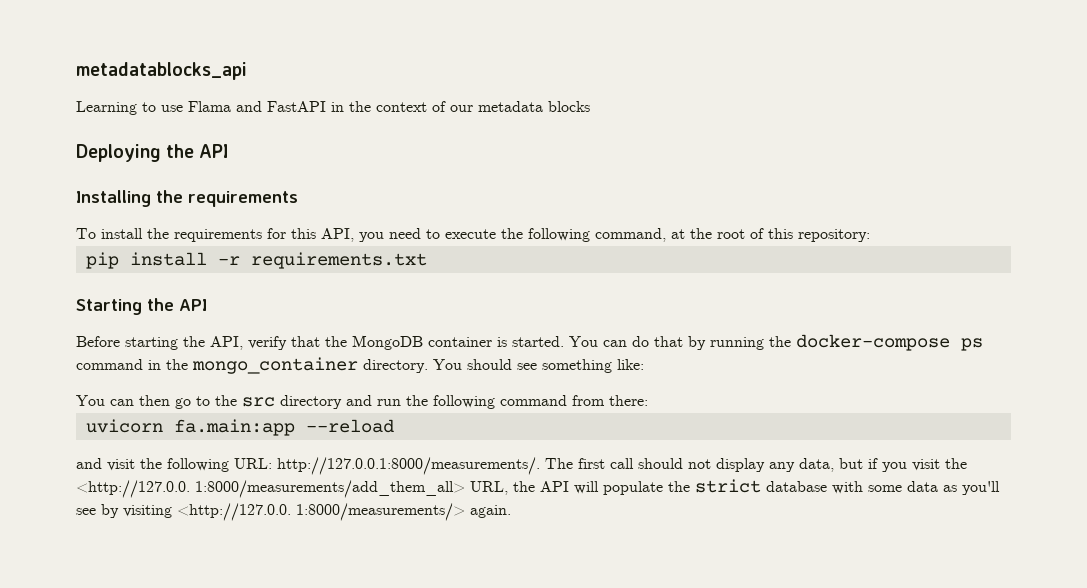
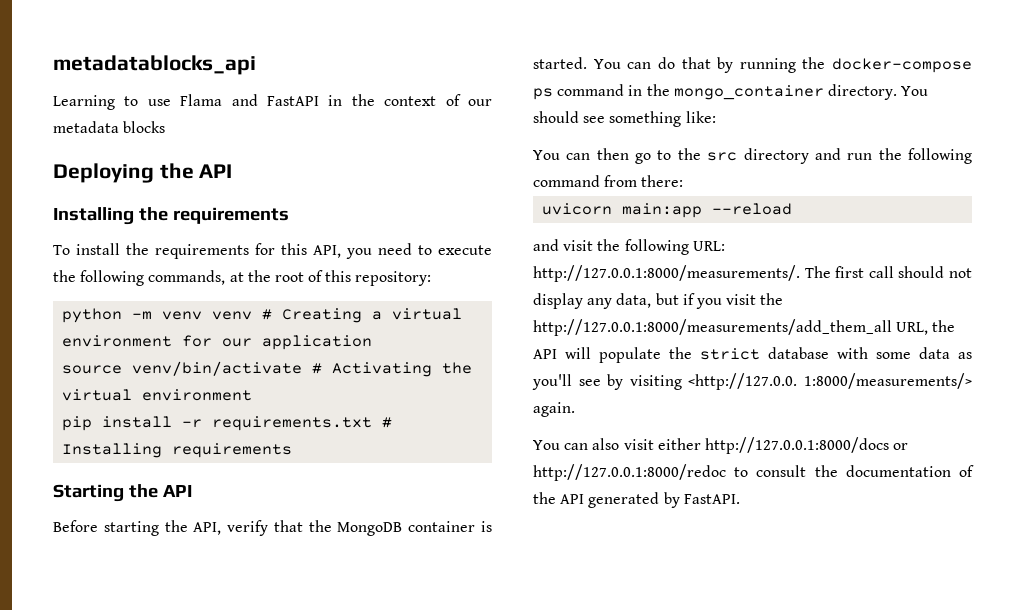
[595,228,666,242] command, -> [148,270,226,285] commands,
(870, 235) none -> [62,308,463,323] [62,335,373,350] [62,361,473,377] [62,389,253,401] // python -m venv venv # Creating a virtual environment for our application // source venv/bin/activate # Activating the virtual environment
(427, 260) none -> [382,417,393,428] [62,443,293,458] # Installing requirements
[173,419,295,436] fa.main:app -> [622,203,703,218] main:app
[76,480,465,498] <http://127.0.0. 1:8000/measurements/add_them_all> -> [533,319,892,336] http://127.0.0.1:8000/measurements/add_them_all
(511, 511) none -> [533,437,909,454] [533,464,974,481] [533,492,740,508] // You can also visit either http://127.0.0.1:8000/docs or http://127.0.0.1:8000/redoc to consult the documentation of the API generated by FastAPI.

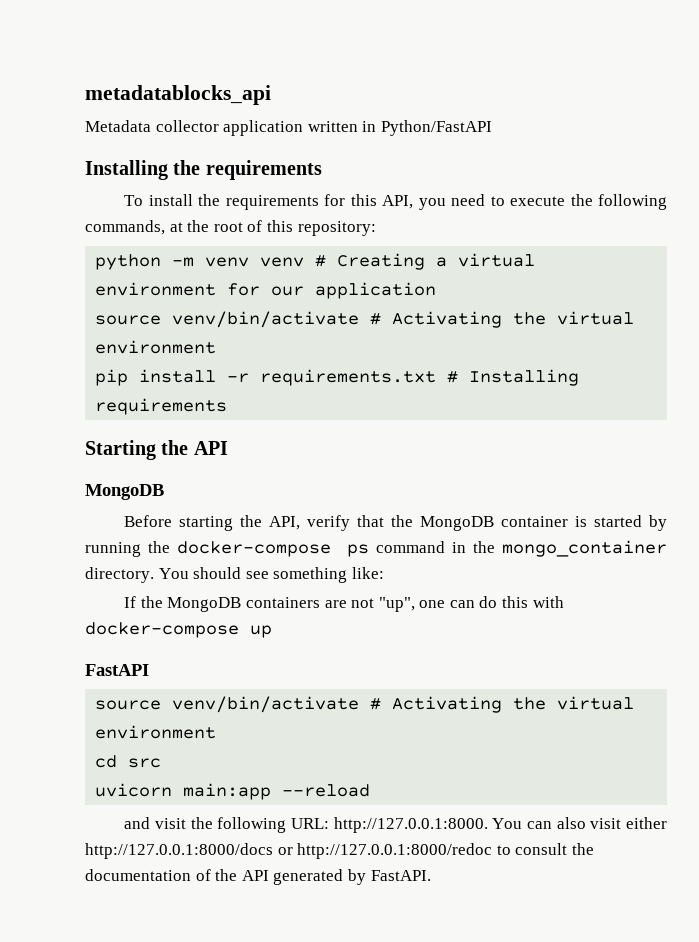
[53,94,492,110] [53,121,166,133] [53,163,233,183] Learning to use Flama and FastAPI in the context of our metadata blocks // Deploying the API -> [85,120,492,136] Metadata collector application written in Python/FastAPI
(192, 491) none -> [85,484,164,500] // MongoDB
[533,57,711,69] started. You can do that -> [594,515,643,527] started
[533,148,972,164] [533,175,684,187] You can then go to the src directory and run the following command from there: -> [124,596,564,612] [85,622,272,638] [85,664,149,676] [95,696,635,713] [95,725,217,739] [95,755,162,768] If the MongoDB containers are not "up", one can do this with docker-compose up // FastAPI // source venv/bin/activate # Activating the virtual environment // cd src
[533,265,973,282] [533,293,784,309] [533,319,956,336] [533,347,972,363] [532,373,972,390] [533,402,575,417] http://127.0.0.1:8000/measurements/. The first call should not display any data, but if you visit the http://127.0.0.1:8000/measurements/add_them_all URL, the API will populate the strict database with some data as you'll see by visiting <http://127.0.0. 1:8000/measurements/> again. // -> [333,817,488,833] http://127.0.0.1:8000.

